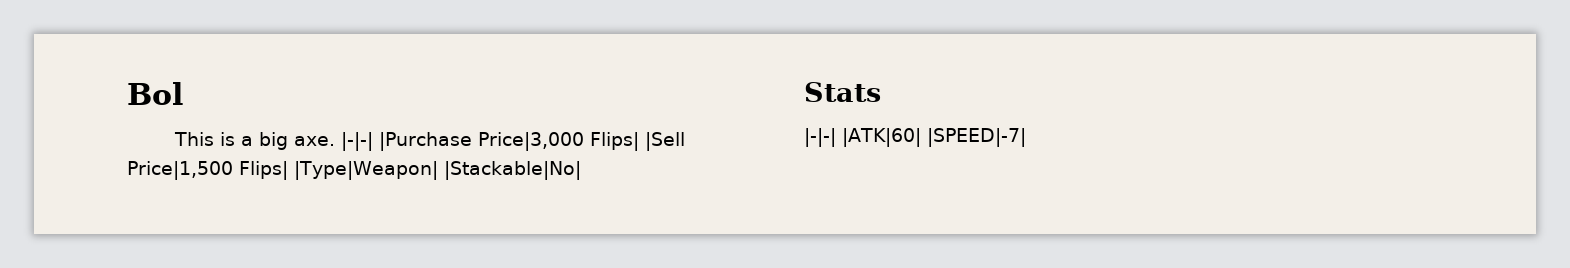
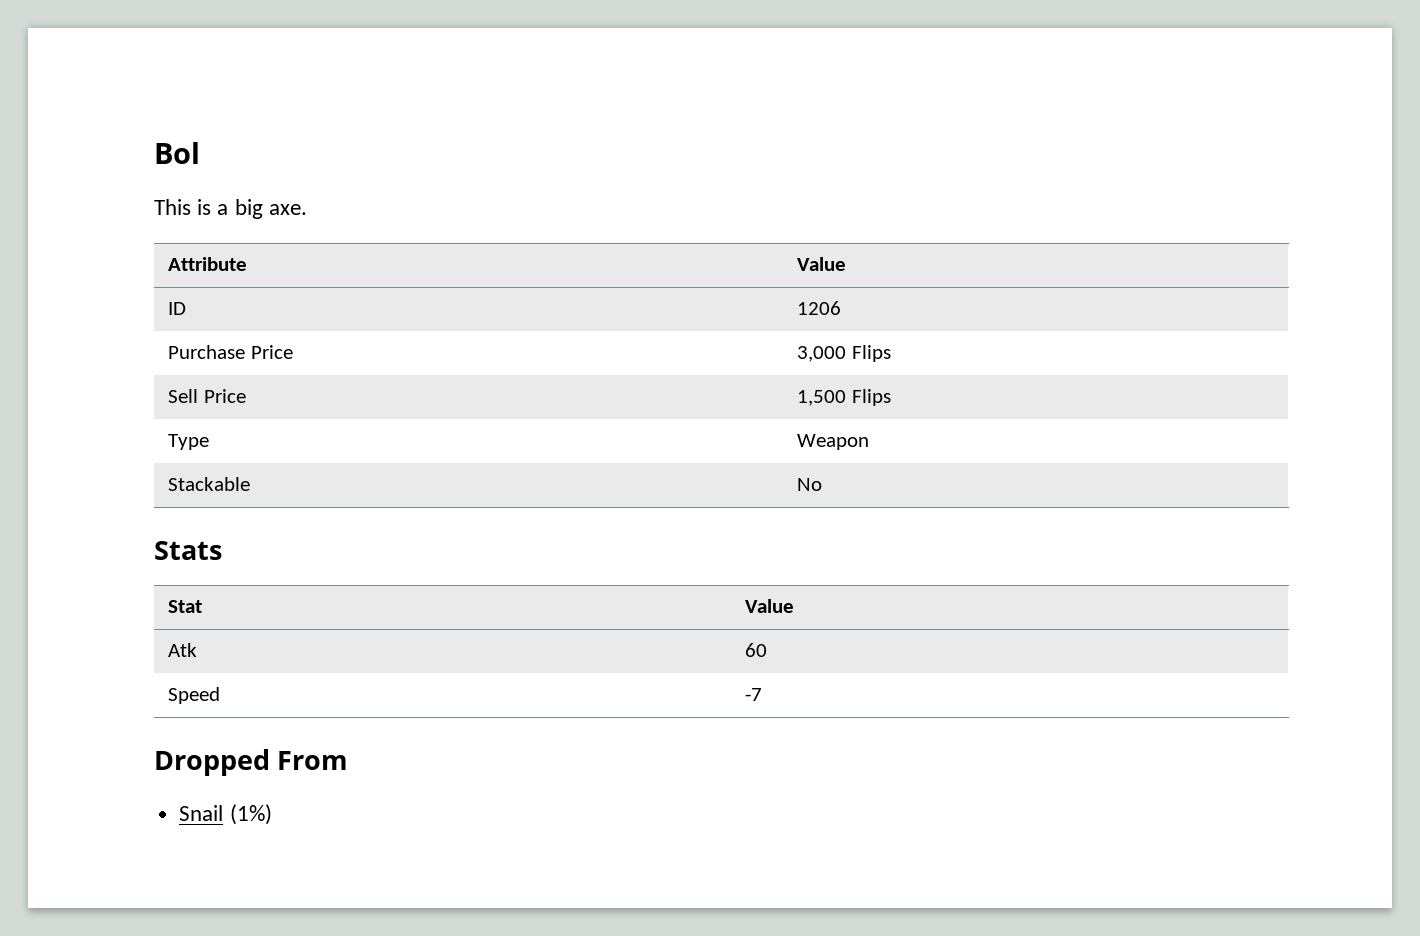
[341,132,686,151] [127,161,581,180] [804,82,881,102] [804,128,1026,147] |-|-| |Purchase Price|3,000 Flips| |Sell Price|1,500 Flips| |Type|Weapon| |Stackable|No| // Stats // |-|-| |ATK|60| |SPEED|-7| -> [168,257,248,271] [797,257,847,271] [168,302,187,315] [797,301,842,315] [168,345,293,359] [797,345,891,362] [168,389,246,403] [797,389,891,406] [168,434,210,450] [797,434,870,450] [168,477,251,491] [797,478,823,491] [154,541,222,560] [168,600,203,613] [745,599,795,613] [168,643,198,657] [745,643,768,657] [168,687,221,704] [745,688,763,701] [154,749,349,776] [179,804,272,825] // Attribute | Value // ID | 1206 // Purchase Price | 3,000 Flips // Sell Price | 1,500 Flips // Type | Weapon // Stackable | No // Stats // Stat | Value // Atk | 60 // Speed | -7 // Dropped From // Snail (1%)

